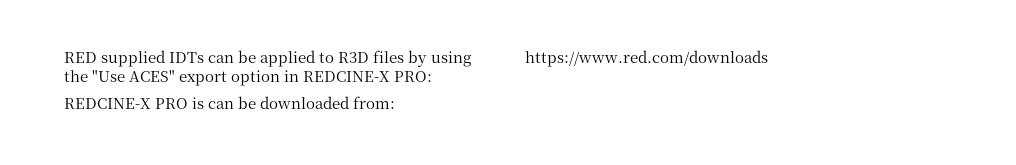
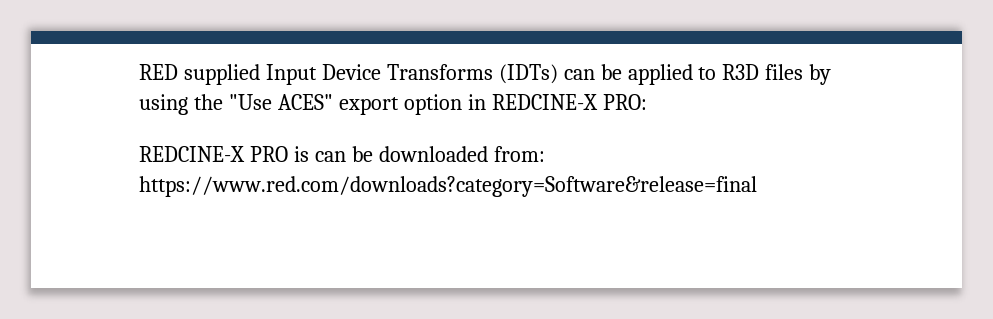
[169,52,205,63] IDTs -> [265,64,558,85] Input Device Transforms (IDTs)
[525,50,768,67] https://www.red.com/downloads -> [139,176,757,197] https://www.red.com/downloads?category=Software&release=final

